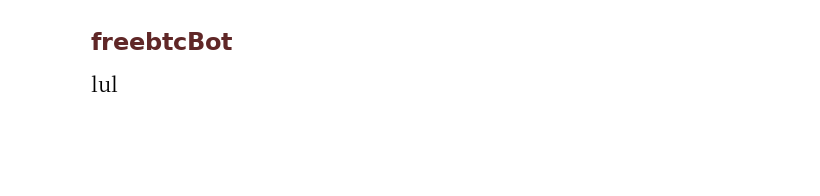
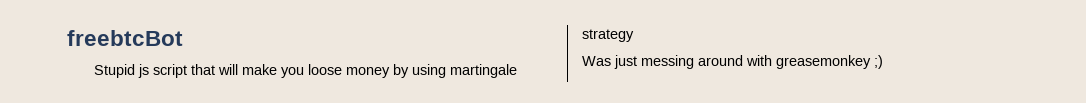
[91,75,118,92] lul -> [94,64,518,78] [582,29,634,42] [582,55,883,69] Stupid js script that will make you loose money by using martingale strategy // Was just messing around with greasemonkey ;)

